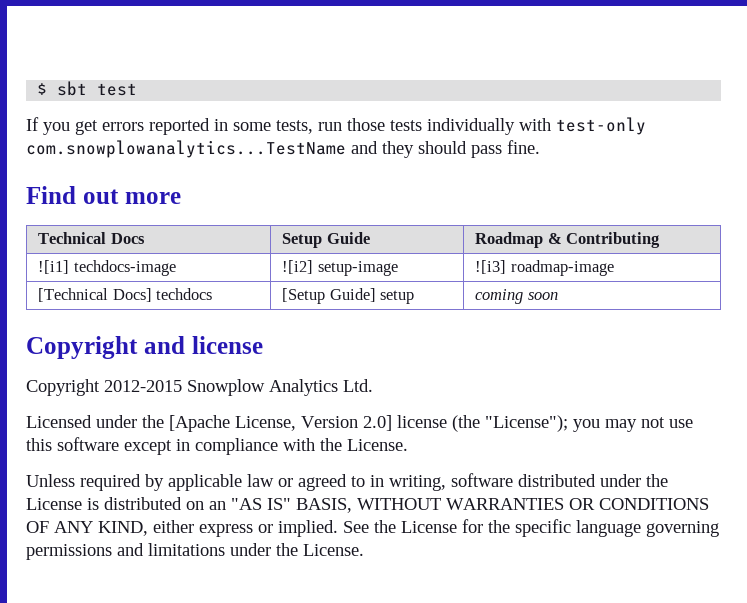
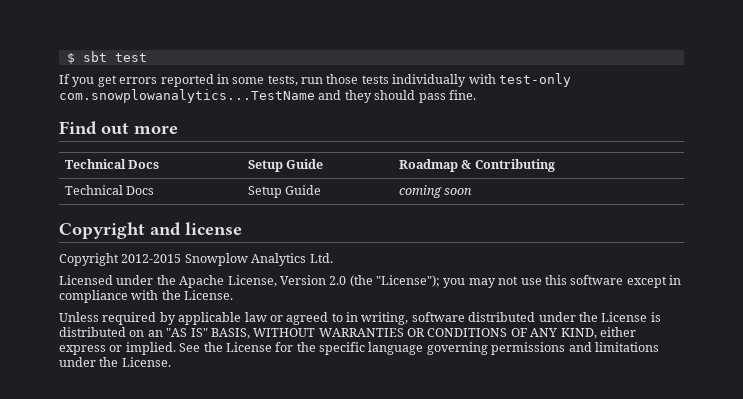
[38,260,176,276] [282,260,398,276] [475,260,614,276] [38,288,213,302] [282,288,415,304] ![i1] techdocs-image | ![i2] setup-image | ![i3] roadmap-image // [Technical Docs] techdocs | [Setup Guide] setup -> [64,185,155,195] [247,185,322,198] Technical Docs | Setup Guide
[169,415,230,432] [Apache -> [179,275,225,288] Apache
[363,415,447,431] 2.0] license -> [329,276,347,285] 2.0

